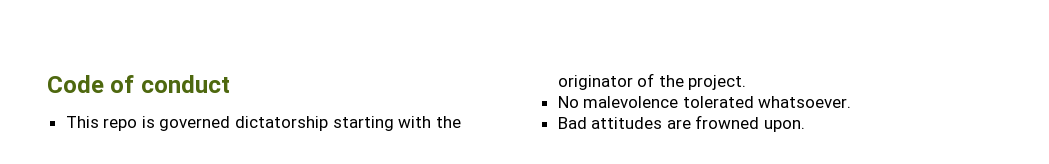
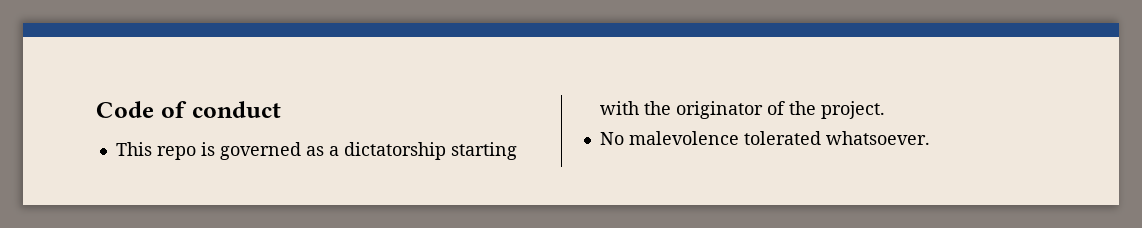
(231, 123) none -> [305,146,339,156] as a
[557,115,806,132] // Bad attitudes are frowned upon. -> (930, 138) none

